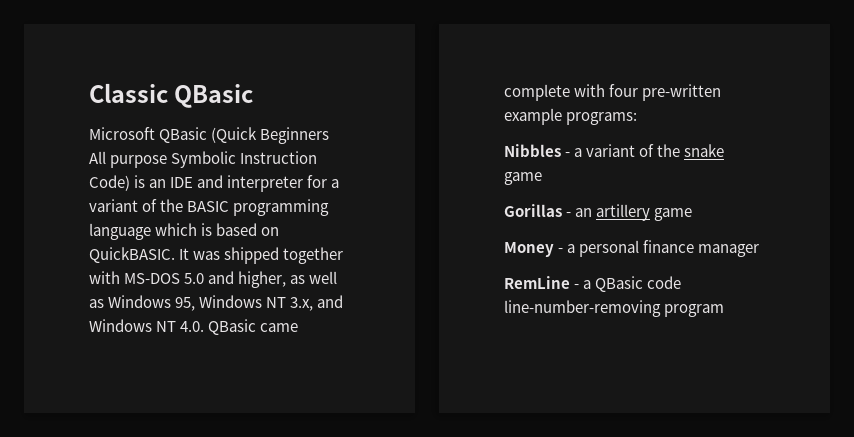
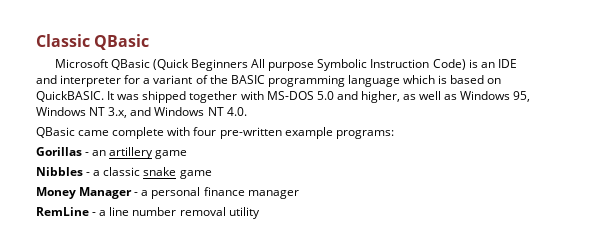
(205, 326) none -> (247, 111) //
[504,144,725,157] [504,172,542,185] // Nibbles - a variant of the snake game -> (394, 134) none
(693, 214) none -> [36,167,212,179] // Nibbles - a classic snake game
(554, 249) none -> [79,187,133,199] Manager
[595,276,682,292] [504,300,725,317] QBasic code line-number-removing program -> [109,207,260,219] line number removal utility

